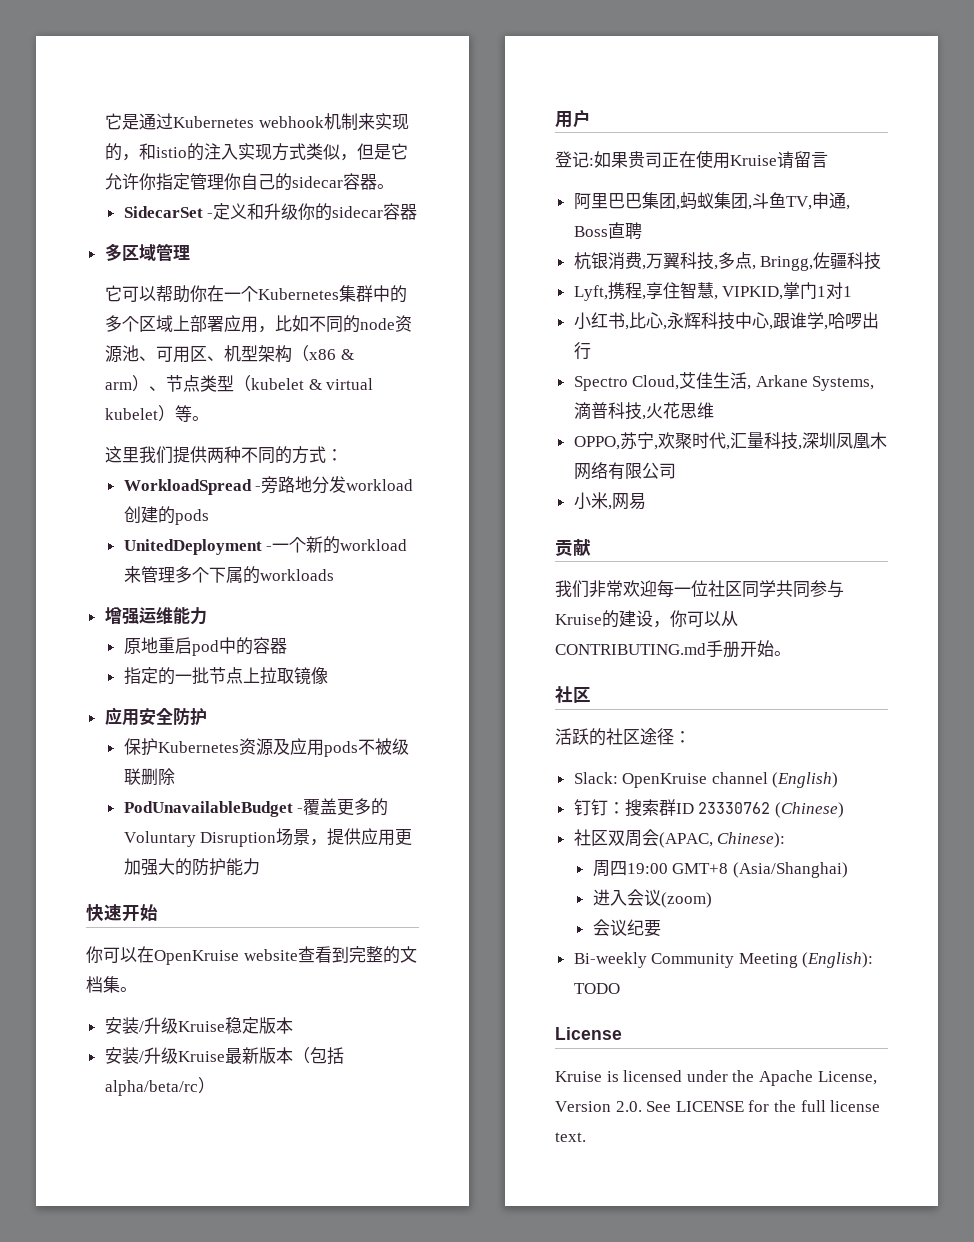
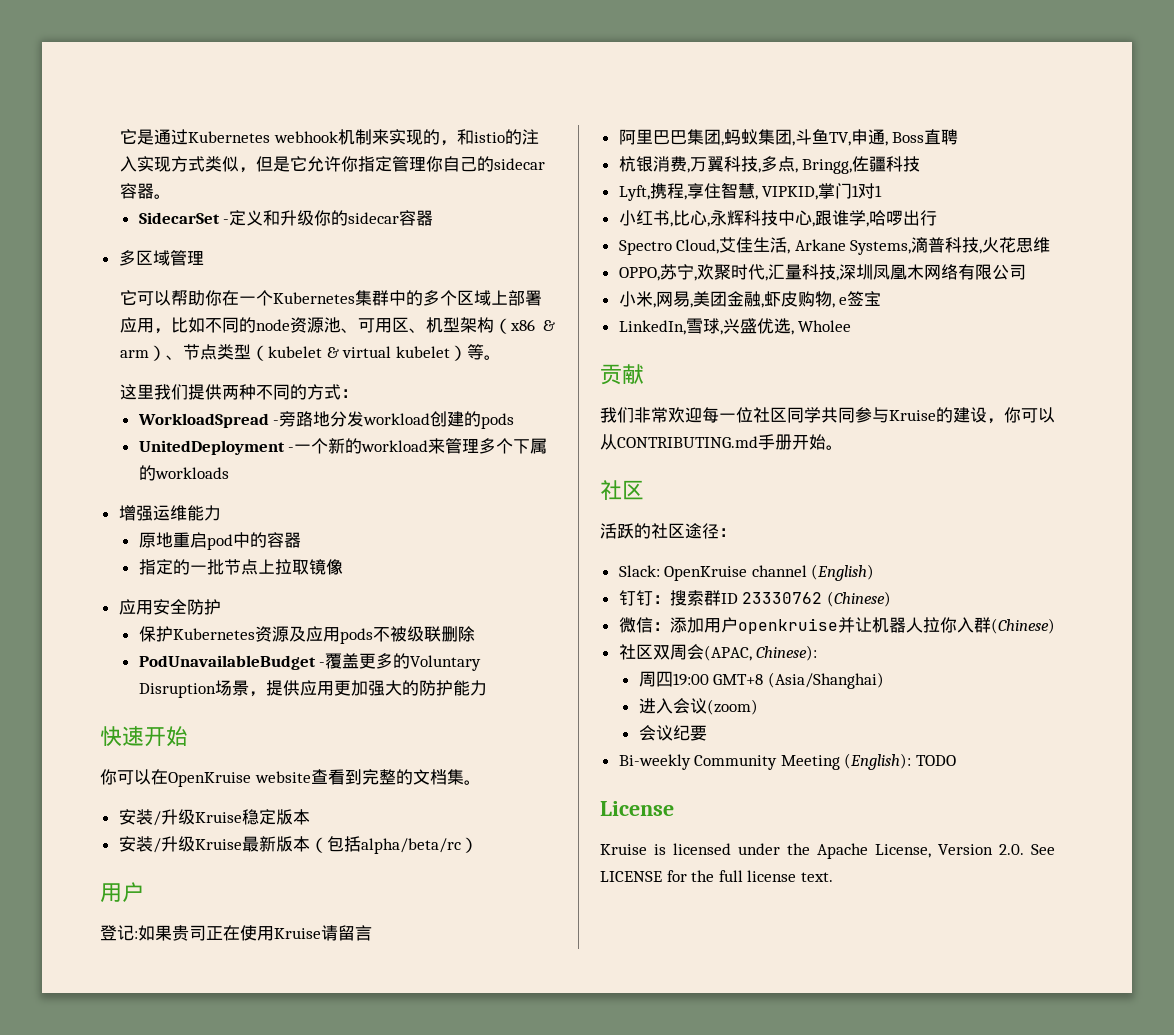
(646, 501) none -> [689,291,882,308] [618,318,852,335] ,美团金融,虾皮购物, e签宝 // LinkedIn,雪球,兴盛优选, Wholee
(844, 810) none -> [618,617,1055,634] // 微信：添加用户openkruise并让机器人拉你入群(Chinese)

